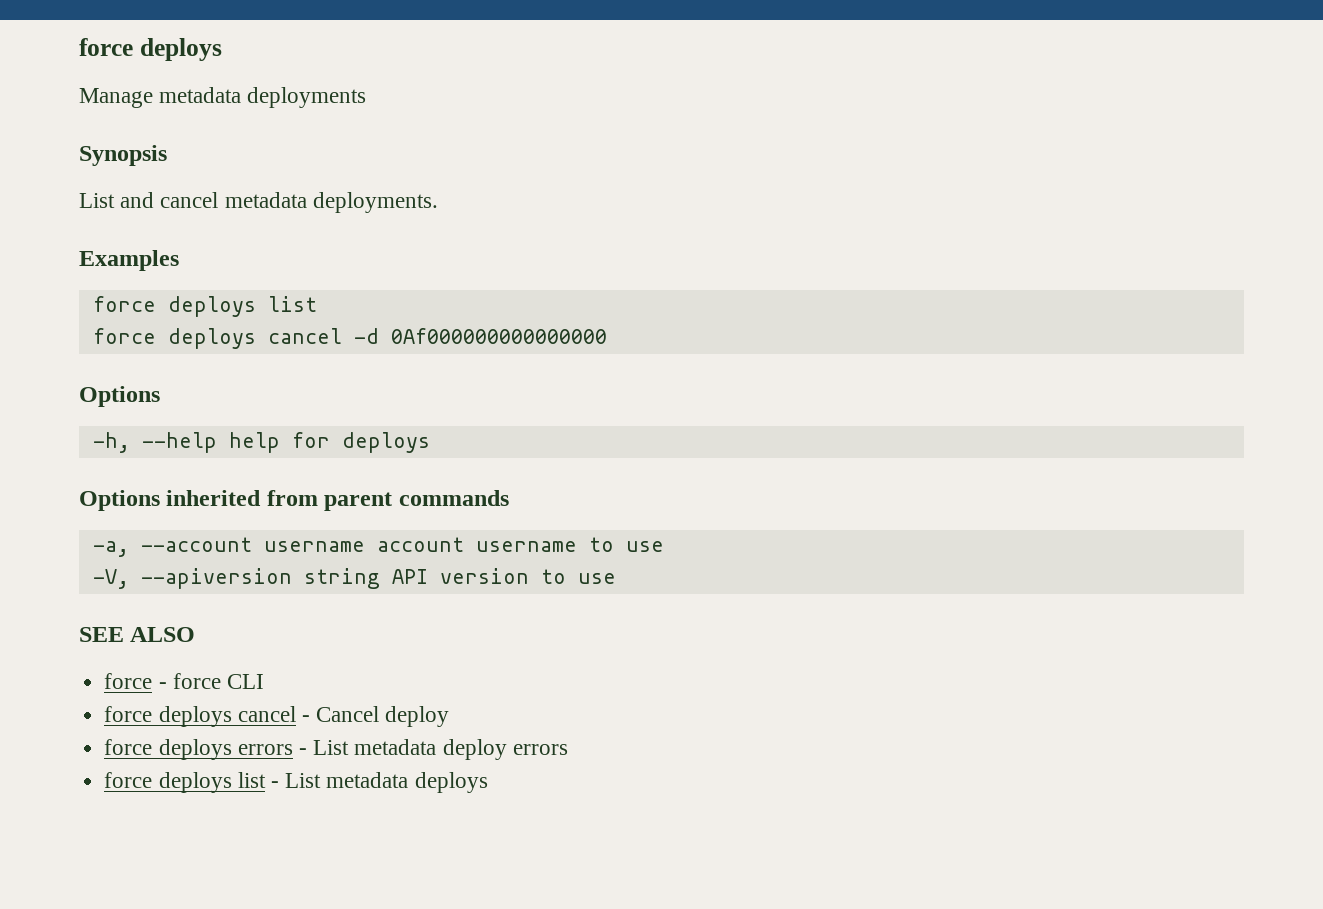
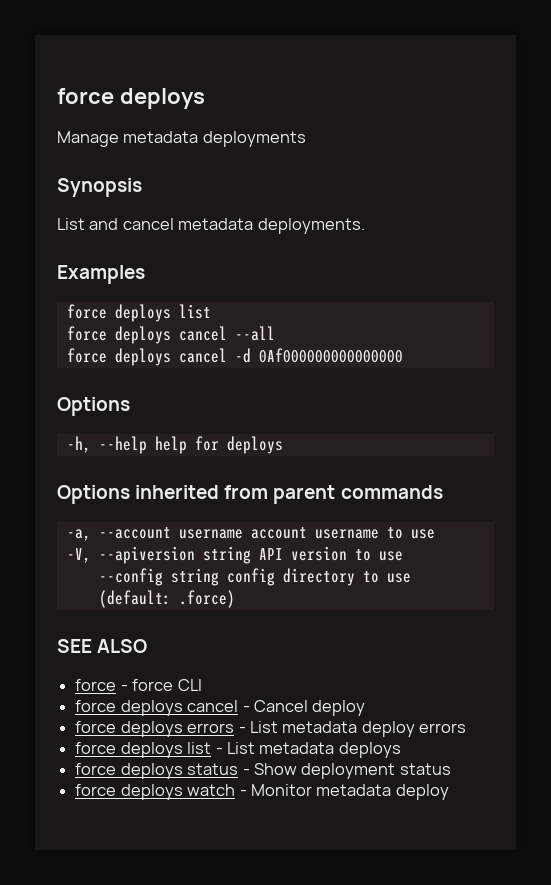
(317, 304) none -> [66,326,275,344] // force deploys cancel --all
(616, 578) none -> [98,568,411,586] [98,590,235,608] // --config string config directory to use (default: .force)
(488, 782) none -> [75,763,451,779] [75,784,449,800] // force deploys status - Show deployment status // force deploys watch - Monitor metadata deploy

